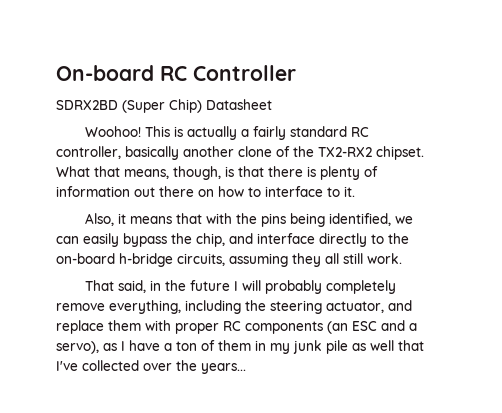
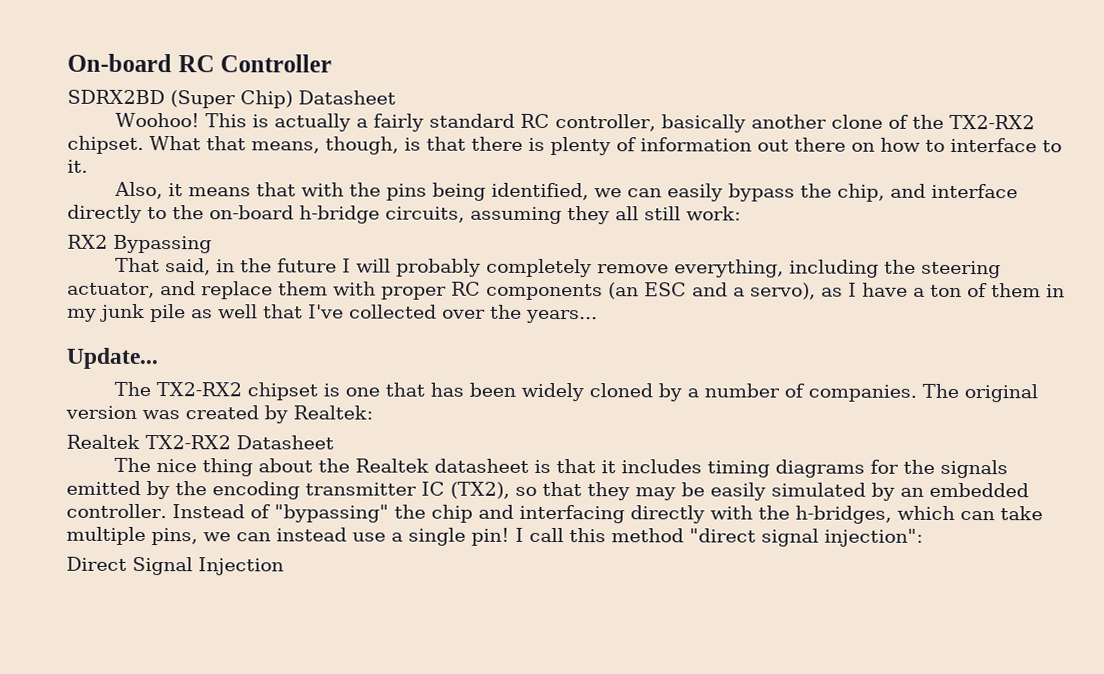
[367,253,402,264] work. -> [686,206,741,221] [67,234,212,254] work: // RX2 Bypassing
(246, 368) none -> [66,347,158,370] [114,381,1039,403] [65,405,373,424] [66,434,334,450] [114,457,1009,479] [66,480,1029,501] [66,503,1043,524] [66,526,923,547] [66,556,284,576] // Update... // The TX2-RX2 chipset is one that has been widely cloned by a number of companies. The original version was created by Realtek: // Realtek TX2-RX2 Datasheet // The nice thing about the Realtek datasheet is that it includes timing diagrams for the signals emitted by the encoding transmitter IC (TX2), so that they may be easily simulated by an embedded controller. Instead of "bypassing" the chip and interfacing directly with the h-bridges, which can take multiple pins, we can instead use a single pin! I call this method "direct signal injection": // Direct Signal Injection

